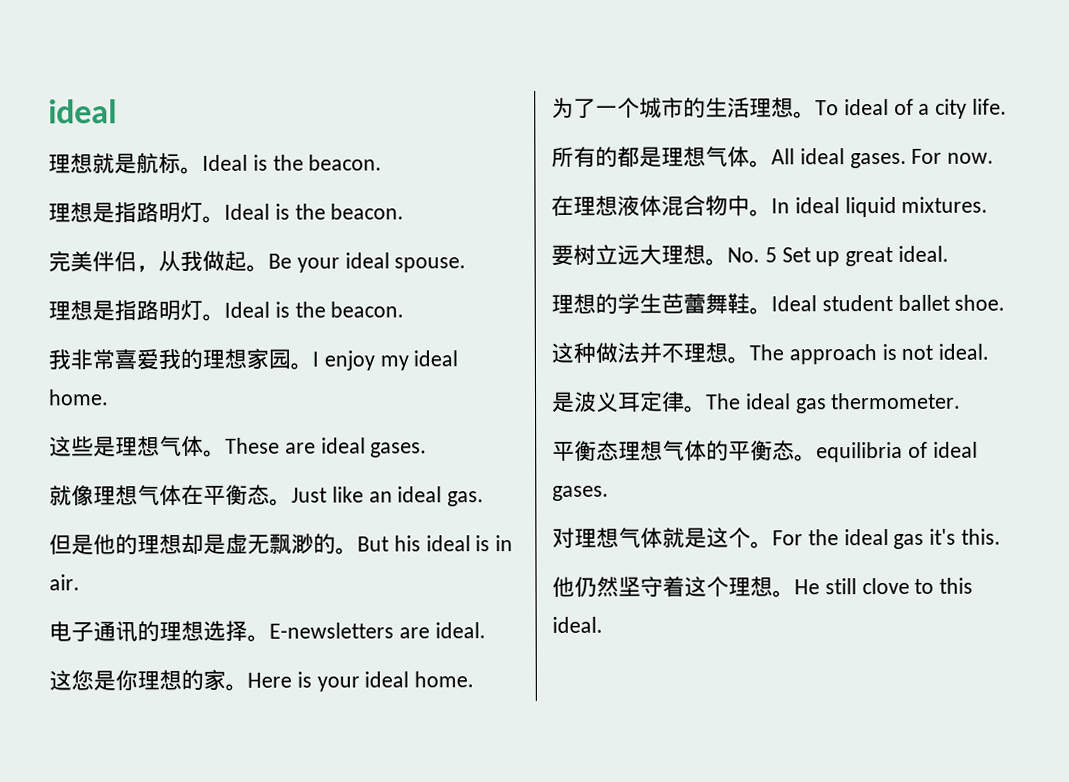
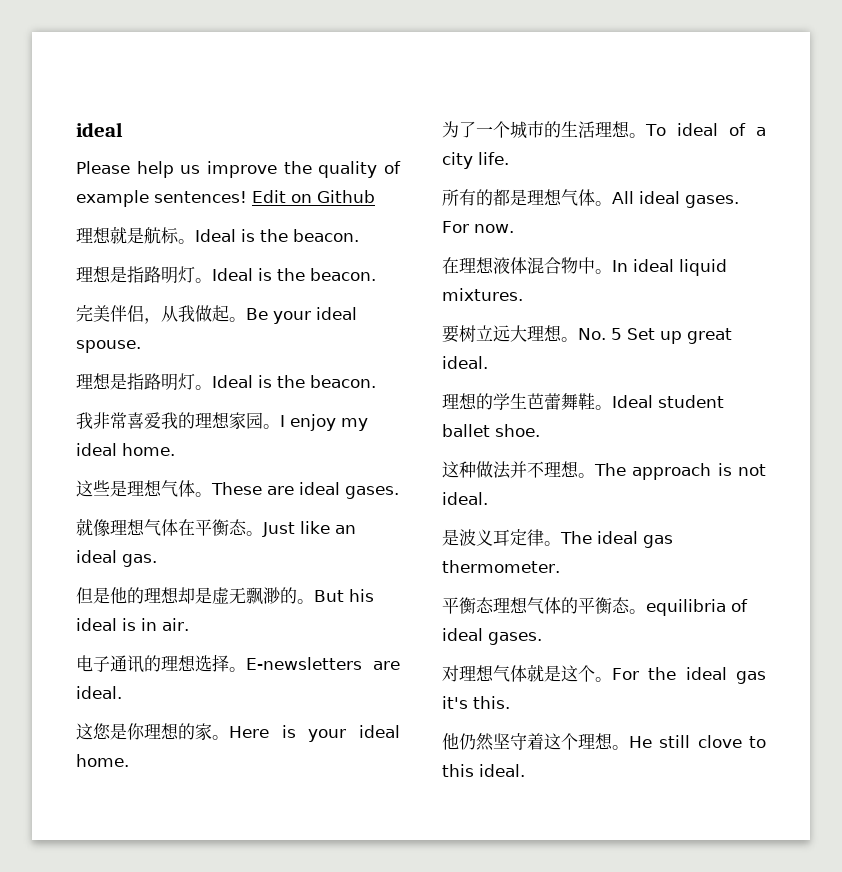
[48,99,117,124] ideal -> [76,122,123,137] [76,161,401,178] [76,190,375,207] ideal // Please help us improve the quality of example sentences! Edit on Github

